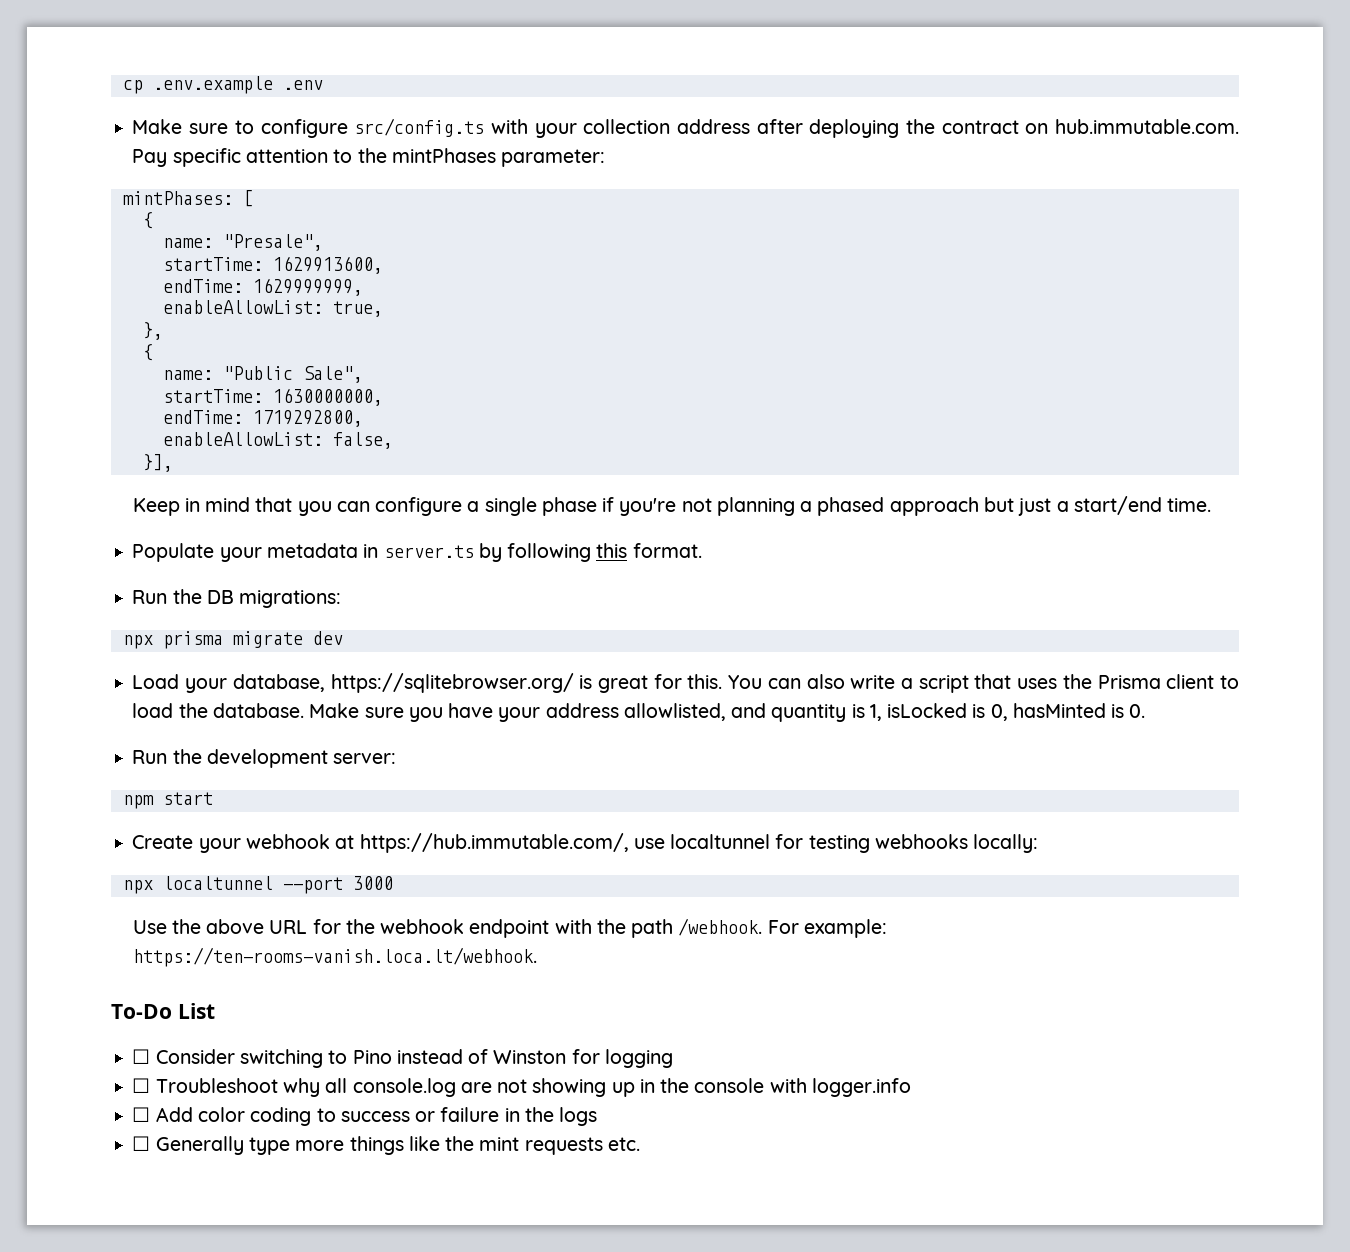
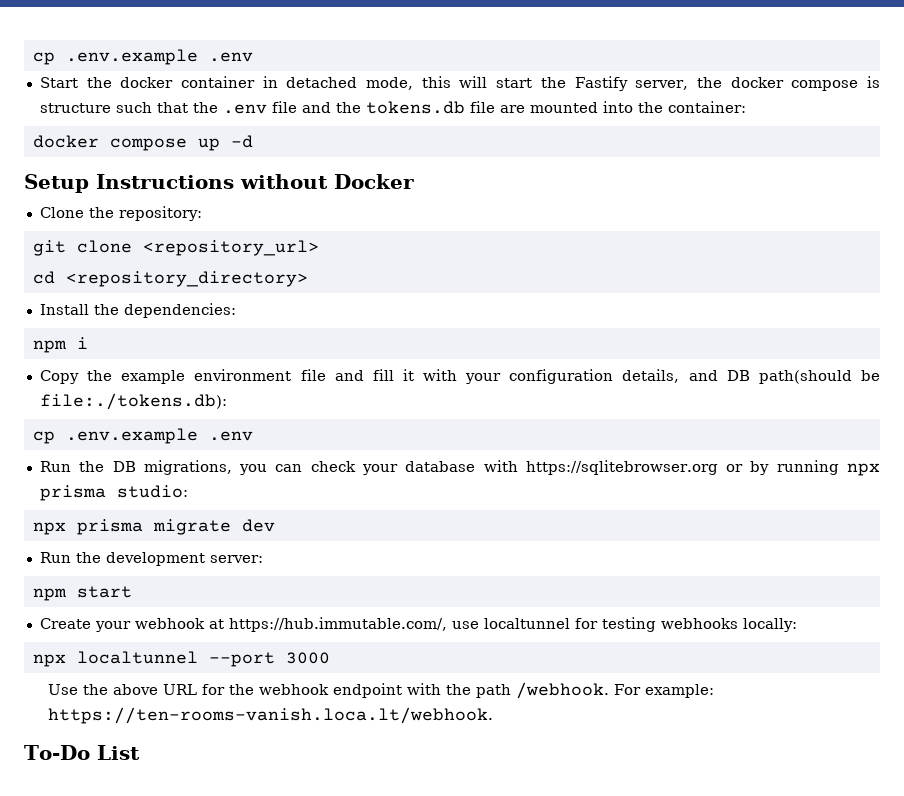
[122,76,323,94] [132,118,1239,138] [132,148,606,167] [122,190,253,207] [142,212,153,229] [162,234,323,251] [162,256,383,274] [162,278,363,296] [162,300,383,317] [142,322,163,340] [142,344,153,361] [162,366,363,383] [162,388,383,406] [162,410,363,427] [162,432,393,449] [142,454,173,472] [132,496,1212,516] [132,543,702,562] [132,589,342,608] [122,631,343,649] [132,673,1239,693] [132,703,1146,722] cp .env.example .env // Make sure to configure src/config.ts with your collection address after deploying the contract on hub.immutable.com. Pay specific attention to the mintPhases parameter: // mintPhases: [ // { // name: "Presale", // startTime: 1629913600, // endTime: 1629999999, // enableAllowList: true, // }, // { // name: "Public Sale", // startTime: 1630000000, // endTime: 1719292800, // enableAllowList: false, // }], // Keep in mind that you can configure a single phase if you're not planning a phased approach but just a start/end time. // Populate your metadata in server.ts by following this format. // Run the DB migrations: // npx prisma migrate dev // Load your database, https://sqlitebrowser.org/ is great for this. You can also write a script that uses the Prisma client to load the database. Make sure you have your address allowlisted, and quantity is 1, isLocked is 0, hasMinted is 0. -> [32,49,253,65] [39,76,880,91] [39,101,746,114] [32,135,253,151] [24,174,414,193] [39,206,202,221] [32,240,319,256] [32,271,308,287] [39,303,236,318] [32,337,88,353] [39,369,880,384] [39,393,227,410] [32,428,253,444] [39,460,880,476] [39,485,188,501] [32,519,275,535] cp .env.example .env // Start the docker container in detached mode, this will start the Fastify server, the docker compose is structure such that the .env file and the tokens.db file are mounted into the container: // docker compose up -d // Setup Instructions without Docker // Clone the repository: // git clone <repository_url> // cd <repository_directory> // Install the dependencies: // npm i // Copy the example environment file and fill it with your configuration details, and DB path(should be file:./tokens.db): // cp .env.example .env // Run the DB migrations, you can check your database with https://sqlitebrowser.org or by running npx prisma studio: // npx prisma migrate dev
[132,1049,673,1068] [132,1078,911,1097] [132,1107,598,1126] [132,1136,640,1155] // ☐ Consider switching to Pino instead of Winston for logging // ☐ Troubleshoot why all console.log are not showing up in the console with logger.info // ☐ Add color coding to success or failure in the logs // ☐ Generally type more things like the mint requests etc. -> (140, 752) none

